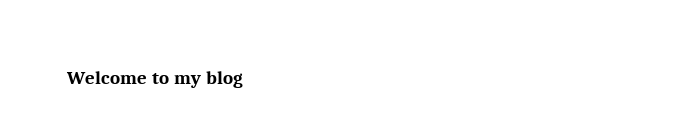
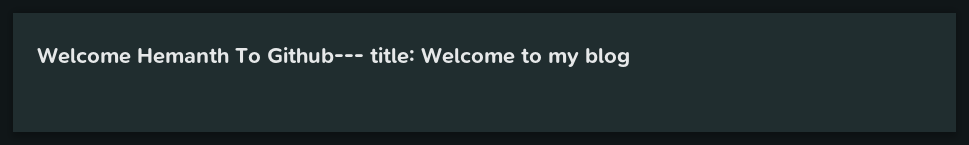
[66,71,147,84] Welcome -> [37,47,515,64] Welcome Hemanth To Github--- title: Welcome

